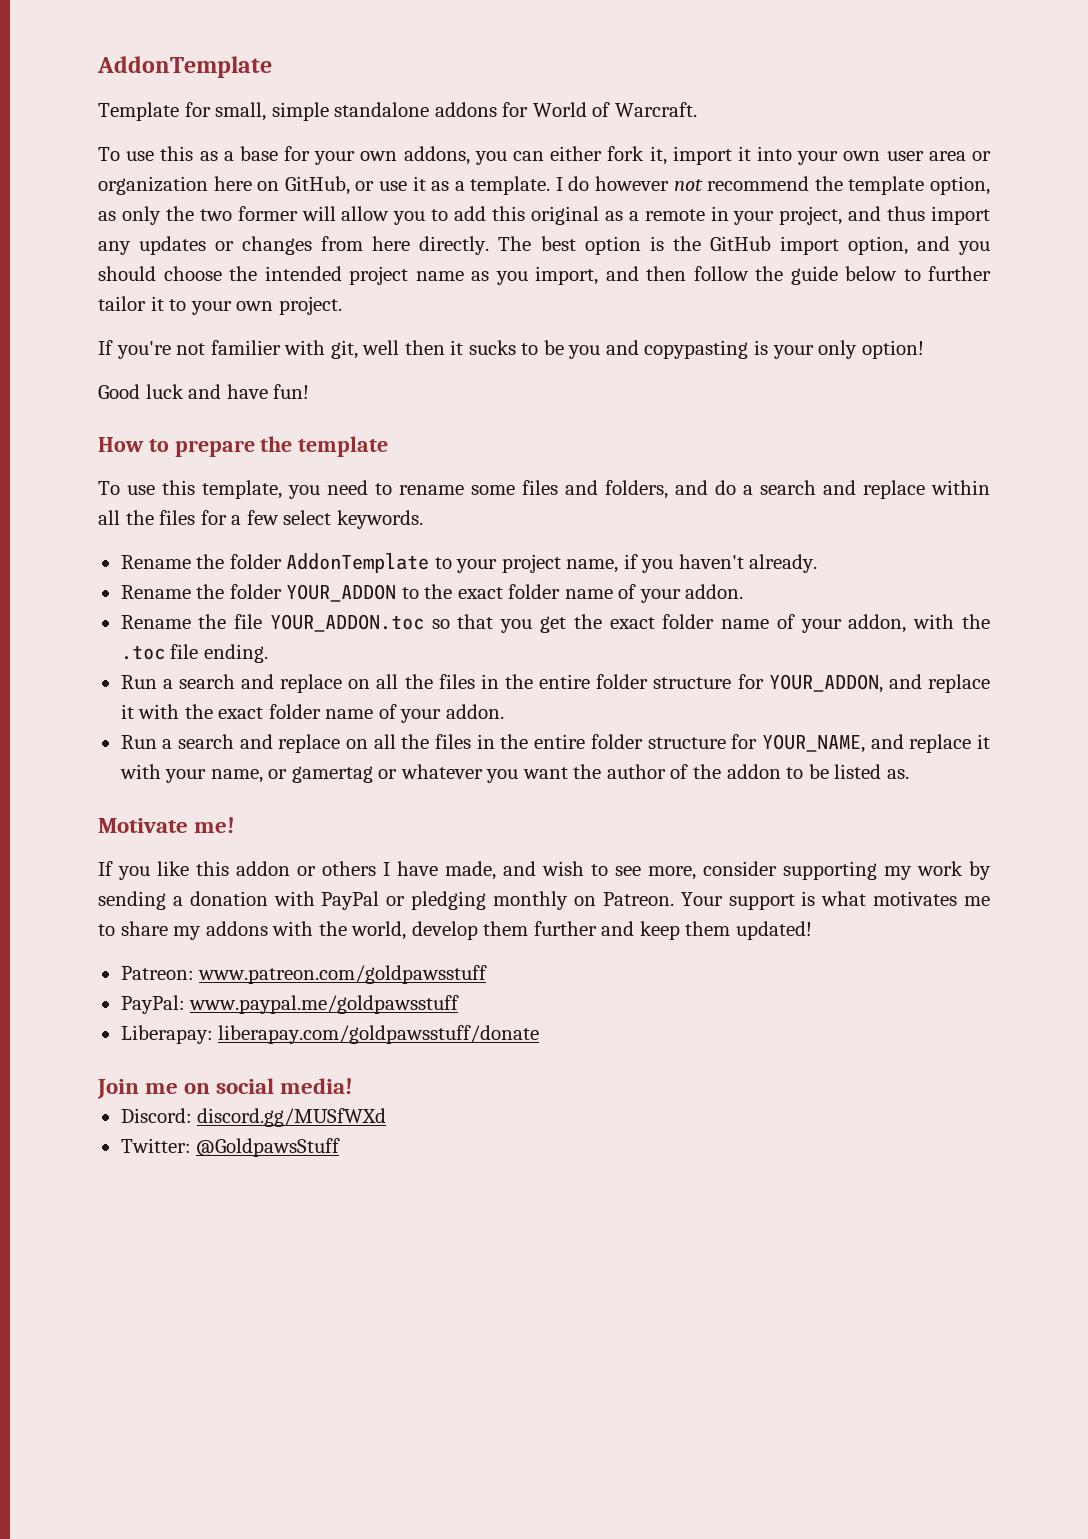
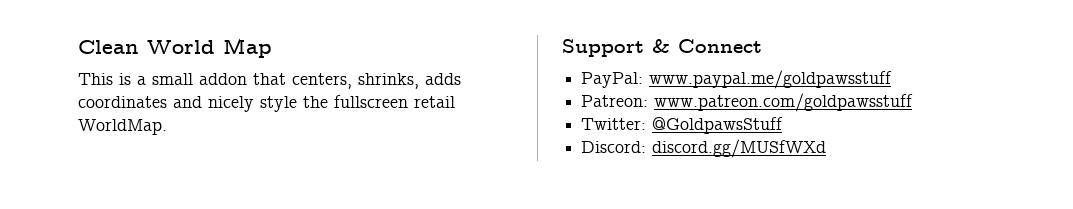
[97,56,272,78] [98,102,697,121] [98,146,991,165] [98,176,991,195] [98,206,990,225] [98,236,990,255] [98,266,991,285] [98,296,342,315] [98,340,924,359] [98,384,310,399] [98,436,389,457] [98,480,990,499] [98,510,423,529] [120,553,818,573] [120,584,744,603] [120,614,991,633] [120,644,268,663] [120,674,990,693] [120,704,504,723] [120,734,991,753] [119,764,909,783] [98,817,236,833] [98,861,991,880] [98,891,991,910] [98,921,812,940] [120,965,488,984] [120,995,460,1014] [120,1025,540,1044] [97,1078,354,1099] AddonTemplate // Template for small, simple standalone addons for World of Warcraft. // To use this as a base for your own addons, you can either fork it, import it into your own user area or organization here on GitHub, or use it as a template. I do however not recommend the template option, as only the two former will allow you to add this original as a remote in your project, and thus import any updates or changes from here directly. The best option is the GitHub import option, and you should choose the intended project name as you import, and then follow the guide below to further tailor it to your own project. // If you're not familier with git, well then it sucks to be you and copypasting is your only option! // Good luck and have fun! // How to prepare the template // To use this template, you need to rename some files and folders, and do a search and replace within all the files for a few select keywords. // Rename the folder AddonTemplate to your project name, if you haven't already. // Rename the folder YOUR_ADDON to the exact folder name of your addon. // Rename the file YOUR_ADDON.toc so that you get the exact folder name of your addon, with the .toc file ending. // Run a search and replace on all the files in the entire folder structure for YOUR_ADDON, and replace it with the exact folder name of your addon. // Run a search and replace on all the files in the entire folder structure for YOUR_NAME, and replace it with your name, or gamertag or whatever you want the author of the addon to be listed as. // Motivate me! // If you like this addon or others I have made, and wish to see more, consider supporting my work by sending a donation with PayPal or pledging monthly on Patreon. Your support is what motivates me to share my addons with the world, develop them further and keep them updated! // Patreon: www.patreon.com/goldpawsstuff // PayPal: www.paypal.me/goldpawsstuff // Liberapay: liberapay.com/goldpawsstuff/donate // Join me on social media! -> [78,38,272,58] [78,73,461,89] [78,95,455,112] [78,119,167,135] [562,39,762,57] [581,70,893,89] [581,93,914,112] [581,117,784,134] Clean World Map // This is a small addon that centers, shrinks, adds coordinates and nicely style the fullscreen retail WorldMap. // Support & Connect // PayPal: www.paypal.me/goldpawsstuff // Patreon: www.patreon.com/goldpawsstuff // Twitter: @GoldpawsStuff
[120,1138,341,1157] // Twitter: @GoldpawsStuff -> (827, 148) none

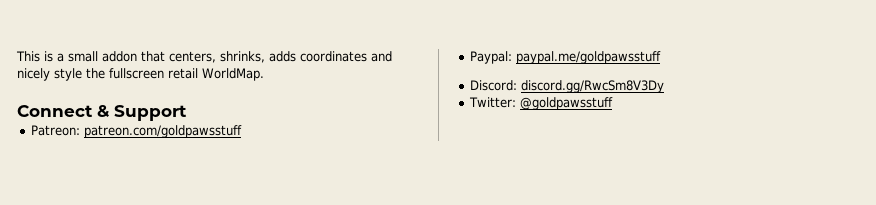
[78,38,272,58] Clean World Map // -> (16, 56) none
(167, 127) none -> [17,105,109,117] Connect &
[652,39,762,53] [581,70,893,89] [581,93,914,112] [581,117,784,134] [581,139,827,158] & Connect // PayPal: www.paypal.me/goldpawsstuff // Patreon: www.patreon.com/goldpawsstuff // Twitter: @GoldpawsStuff // Discord: discord.gg/MUSfWXd -> [31,125,243,138] [470,51,662,64] [470,80,665,93] [469,97,614,110] // Patreon: patreon.com/goldpawsstuff // Paypal: paypal.me/goldpawsstuff // Discord: discord.gg/RwcSm8V3Dy // Twitter: @goldpawsstuff

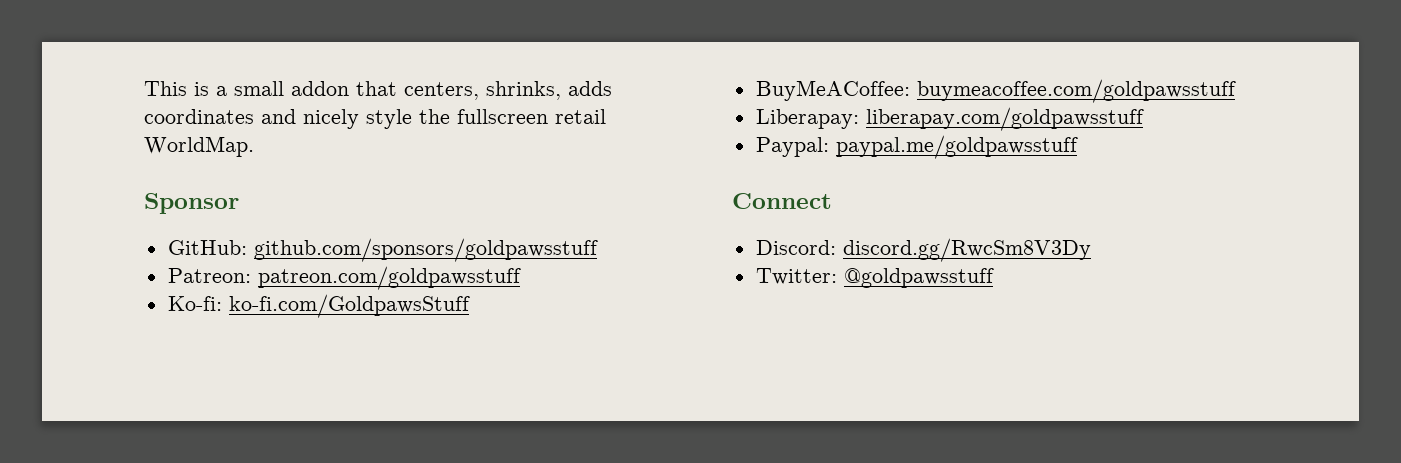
[17,105,187,121] Connect & Support -> [144,193,239,214] [167,238,598,262] Sponsor // GitHub: github.com/sponsors/goldpawsstuff
(243, 131) none -> [167,294,470,318] [755,79,1236,103] [755,107,1144,131] // Ko-fi: ko-fi.com/GoldpawsStuff // BuyMeACoffee: buymeacoffee.com/goldpawsstuff // Liberapay: liberapay.com/goldpawsstuff
(662, 57) none -> [732,193,832,209] // Connect

